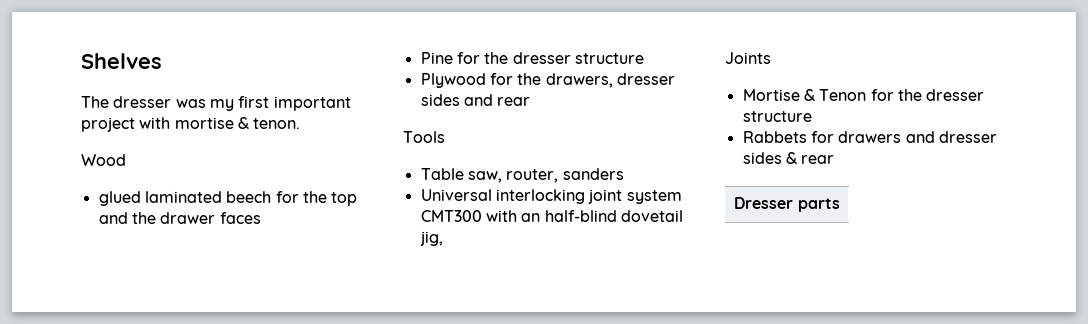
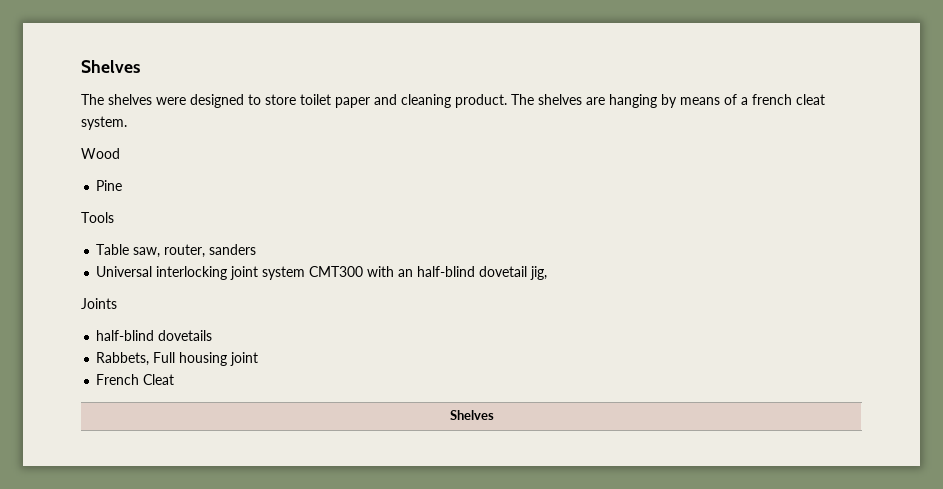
[113,96,351,111] [81,117,301,132] [81,154,126,166] [98,191,358,206] [98,212,261,224] [420,52,644,64] [420,73,675,88] [420,94,531,106] dresser was my first important project with mortise & tenon. // Wood // glued laminated beech for the top and the drawer faces // Pine for the dresser structure // Plywood for the drawers, dresser sides and rear -> [108,94,825,108] [81,116,127,130] [81,148,120,159] [96,180,123,191] shelves were designed to store toilet paper and cleaning product. The shelves are hanging by means of a french cleat system. // Wood // Pine
[742,89,985,101] [742,111,812,122] [742,131,997,143] [742,152,835,164] [734,197,840,212] Mortise & Tenon for the dresser structure // Rabbets for drawers and dresser sides & rear // Dresser parts -> [96,330,213,341] [96,352,259,366] [96,374,175,385] [449,410,494,420] half-blind dovetails // Rabbets, Full housing joint // French Cleat // Shelves

